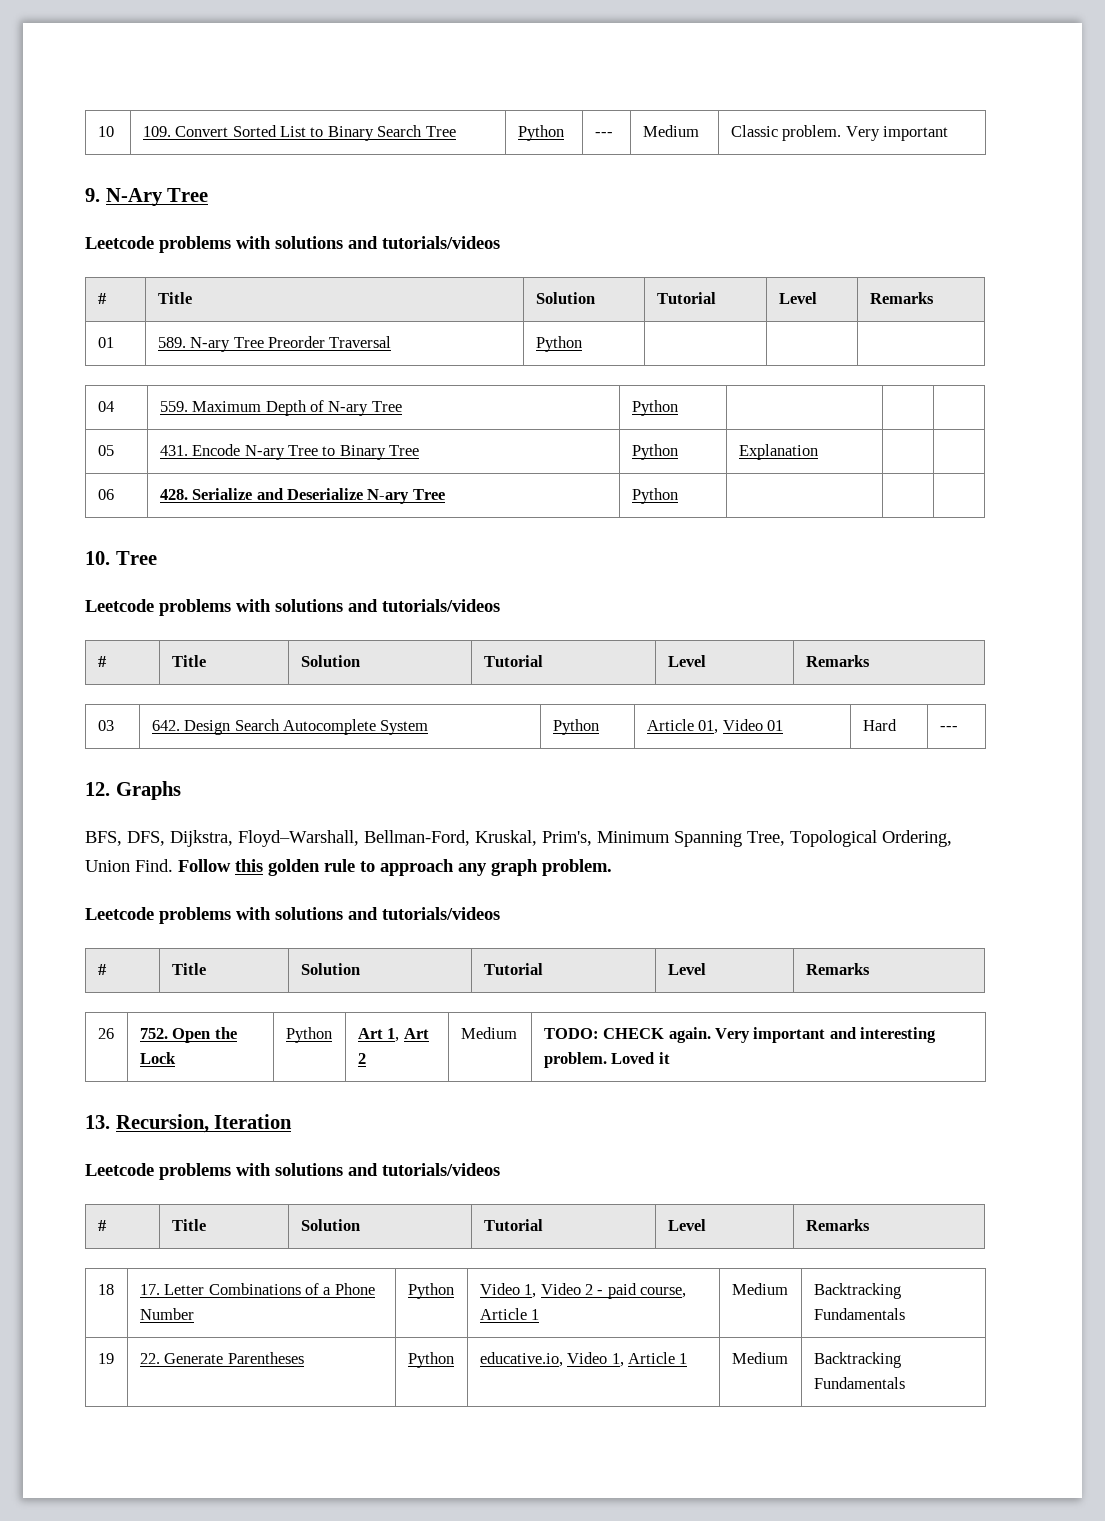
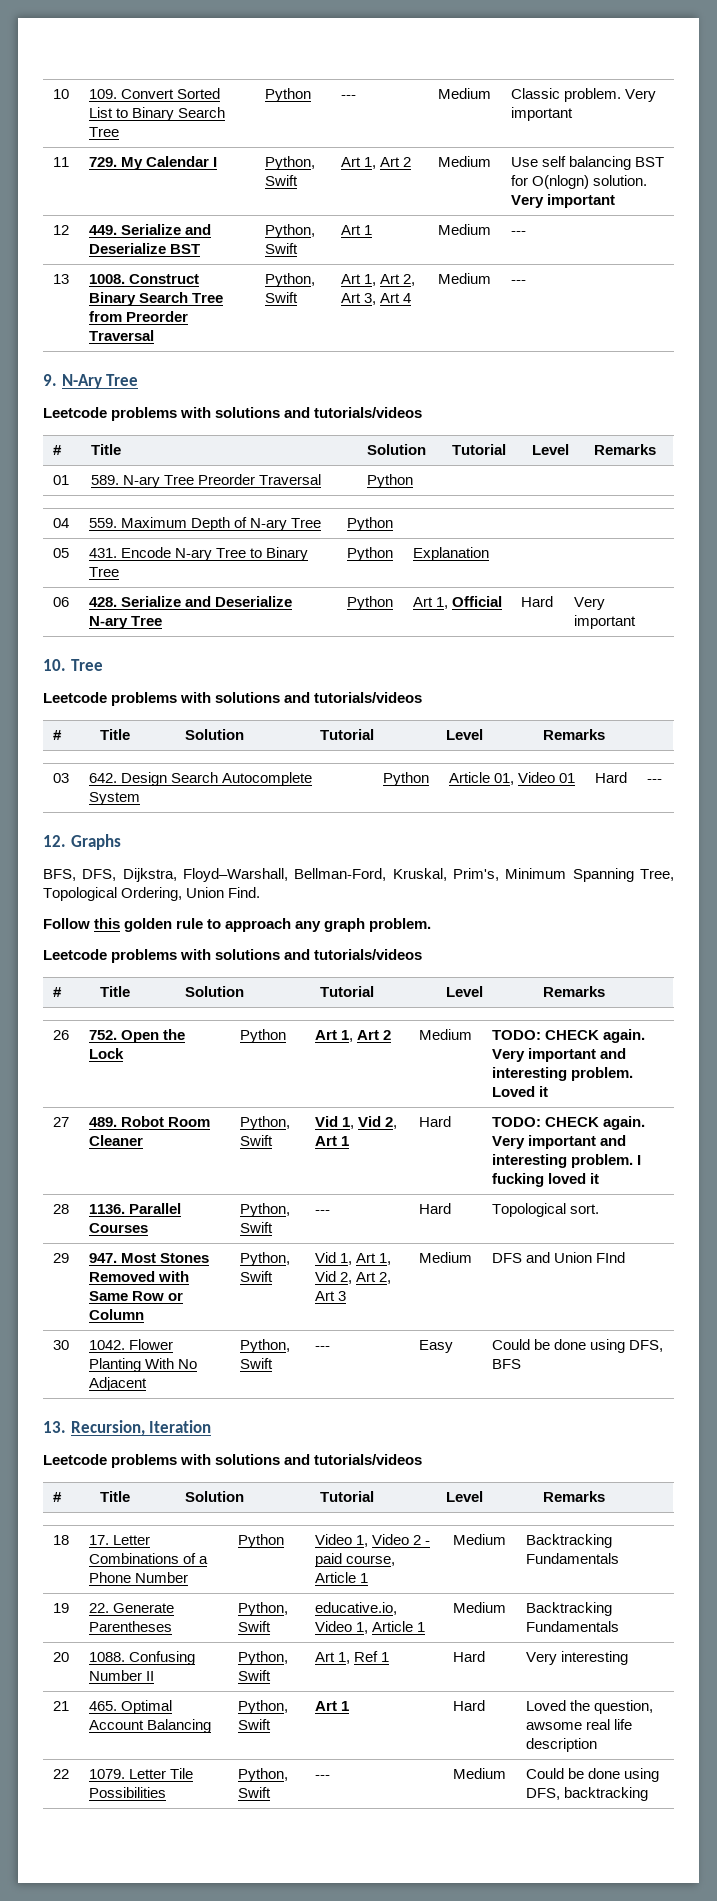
(949, 133) none -> [52,157,69,167] [88,156,217,170] [264,156,315,170] [264,175,298,186] [340,157,411,169] [437,156,491,167] [510,156,664,170] [510,175,647,189] [510,194,615,208] [52,225,69,235] [88,224,211,235] [88,243,200,254] [264,224,315,238] [264,243,298,254] [340,225,372,235] [437,224,491,235] [510,231,526,235] [52,274,69,284] [88,274,199,284] [88,292,223,306] [88,311,188,322] [88,330,154,341] [264,273,315,287] [264,292,298,303] [340,274,415,286] [340,293,411,305] [437,273,491,284] [510,280,526,284] // 11 | 729. My Calendar I | Python, Swift | Art 1, Art 2 | Medium | Use self balancing BST for O(nlogn) solution. Very important // 12 | 449. Serialize and Deserialize BST | Python, Swift | Art 1 | Medium | --- // 13 | 1008. Construct Binary Search Tree from Preorder Traversal | Python, Swift | Art 1, Art 2, Art 3, Art 4 | Medium | ---
(678, 496) | | -> [412,596,502,609] [520,596,553,607] [573,597,605,610] [573,615,636,629] Art 1, Official | Hard | Very important
(173, 865) none -> (261, 892) //
(670, 1058) none -> [52,1117,69,1127] [88,1116,210,1127] [88,1135,143,1146] [239,1116,290,1130] [239,1135,273,1146] [314,1116,397,1129] [314,1136,349,1146] [418,1116,451,1127] [491,1116,645,1130] [491,1135,626,1149] [491,1154,641,1168] [491,1173,599,1187] [52,1204,69,1214] [88,1203,181,1214] [88,1223,148,1233] [239,1203,290,1217] [239,1222,273,1233] [314,1210,330,1214] [418,1203,451,1214] [491,1203,599,1217] [52,1253,69,1263] [88,1253,209,1263] [88,1271,189,1282] [88,1291,183,1301] [88,1309,144,1320] [239,1252,290,1266] [239,1271,273,1282] [314,1252,391,1265] [314,1271,391,1284] [314,1291,346,1301] [418,1252,472,1263] [491,1252,625,1263] [52,1340,69,1350] [88,1339,173,1350] [88,1358,197,1372] [88,1377,147,1391] [239,1339,290,1353] [239,1358,273,1369] [314,1346,330,1350] [418,1340,453,1353] [491,1339,663,1353] [491,1359,521,1369] // 27 | 489. Robot Room Cleaner | Python, Swift | Vid 1, Vid 2, Art 1 | Hard | TODO: CHECK again. Very important and interesting problem. I fucking loved it // 28 | 1136. Parallel Courses | Python, Swift | --- | Hard | Topological sort. // 29 | 947. Most Stones Removed with Same Row or Column | Python, Swift | Vid 1, Art 1, Vid 2, Art 2, Art 3 | Medium | DFS and Union FInd // 30 | 1042. Flower Planting With No Adjacent | Python, Swift | --- | Easy | Could be done using DFS, BFS
[407,1352,454,1368] Python -> [237,1602,288,1616] [237,1621,271,1632] Python, Swift
(905, 1383) none -> [52,1652,69,1662] [88,1651,195,1665] [88,1670,154,1681] [237,1651,288,1665] [237,1670,271,1681] [314,1651,389,1664] [452,1651,485,1662] [525,1651,628,1665] [52,1701,69,1711] [88,1700,172,1714] [88,1719,211,1733] [237,1700,288,1714] [237,1719,271,1730] [314,1701,349,1711] [452,1700,485,1711] [525,1700,653,1714] [525,1719,632,1730] [525,1738,597,1752] [52,1769,69,1779] [88,1768,193,1779] [88,1787,166,1798] [237,1768,288,1782] [237,1787,271,1798] [314,1775,330,1779] [452,1768,506,1779] [525,1768,659,1782] [525,1787,648,1801] // 20 | 1088. Confusing Number II | Python, Swift | Art 1, Ref 1 | Hard | Very interesting // 21 | 465. Optimal Account Balancing | Python, Swift | Art 1 | Hard | Loved the question, awsome real life description // 22 | 1079. Letter Tile Possibilities | Python, Swift | --- | Medium | Could be done using DFS, backtracking

